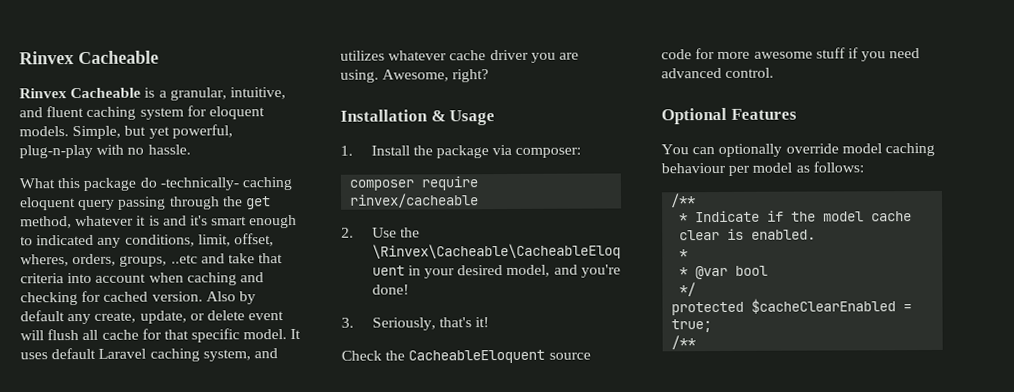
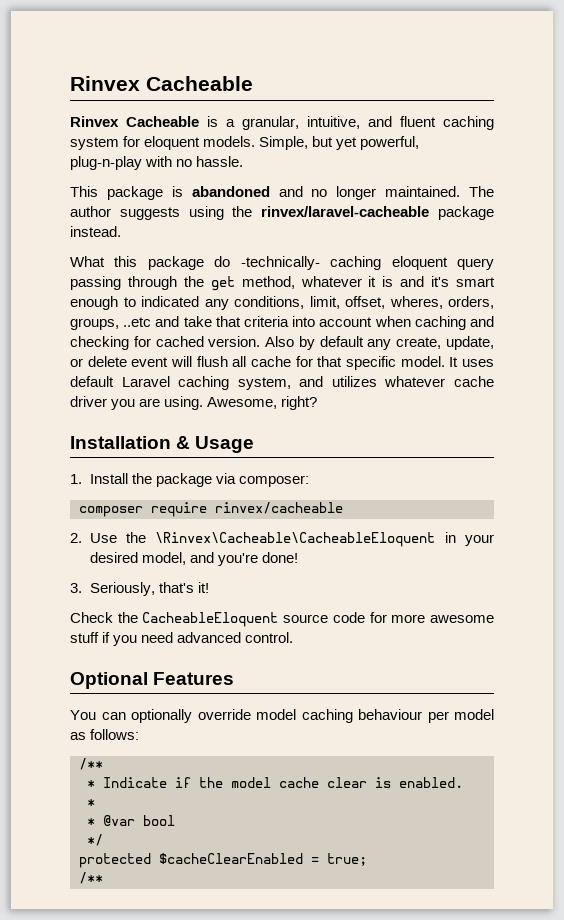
(191, 149) none -> [70,186,494,200] [70,206,495,220] [70,226,121,237] // This package is abandoned and no longer maintained. The author suggests using the rinvex/laravel-cacheable package instead.

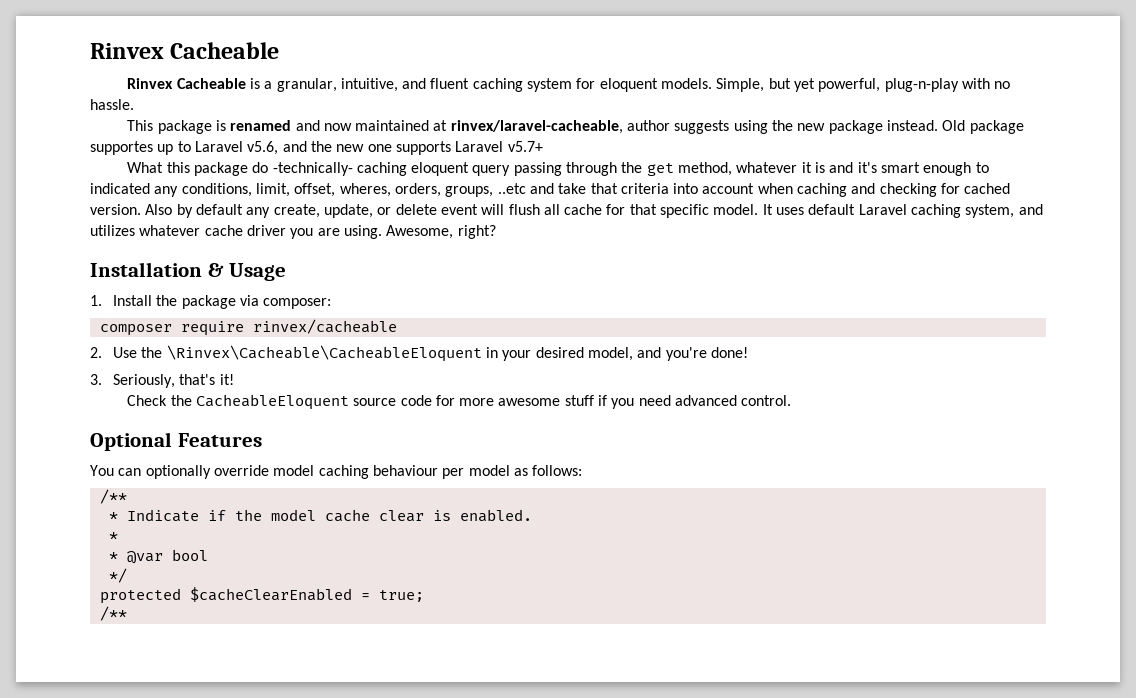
[191,186,494,200] abandoned and no longer maintained. The -> [230,120,623,134] renamed and now maintained at rinvex/laravel-cacheable,
[261,206,430,217] rinvex/laravel-cacheable -> [797,123,826,131] new
(121, 231) none -> [942,120,1024,134] [90,141,543,155] Old package supportes up to Laravel v5.6, and the new one supports Laravel v5.7+

